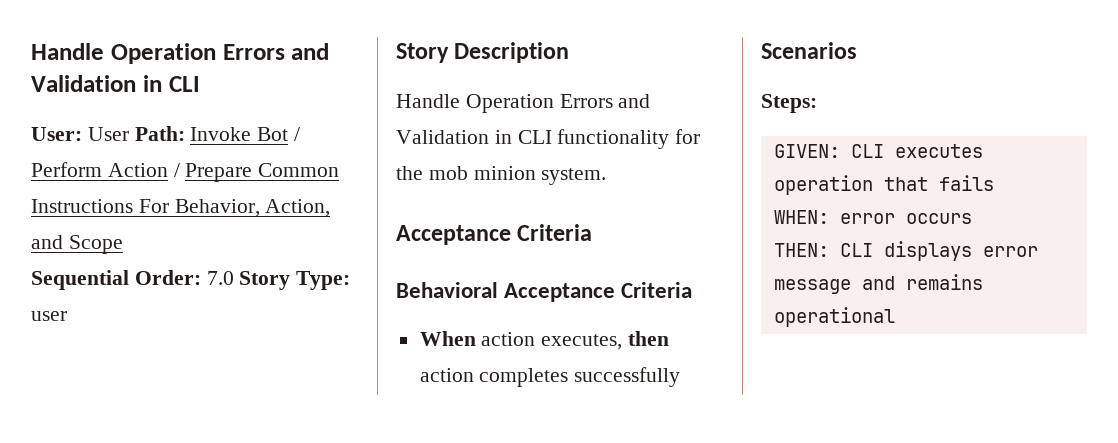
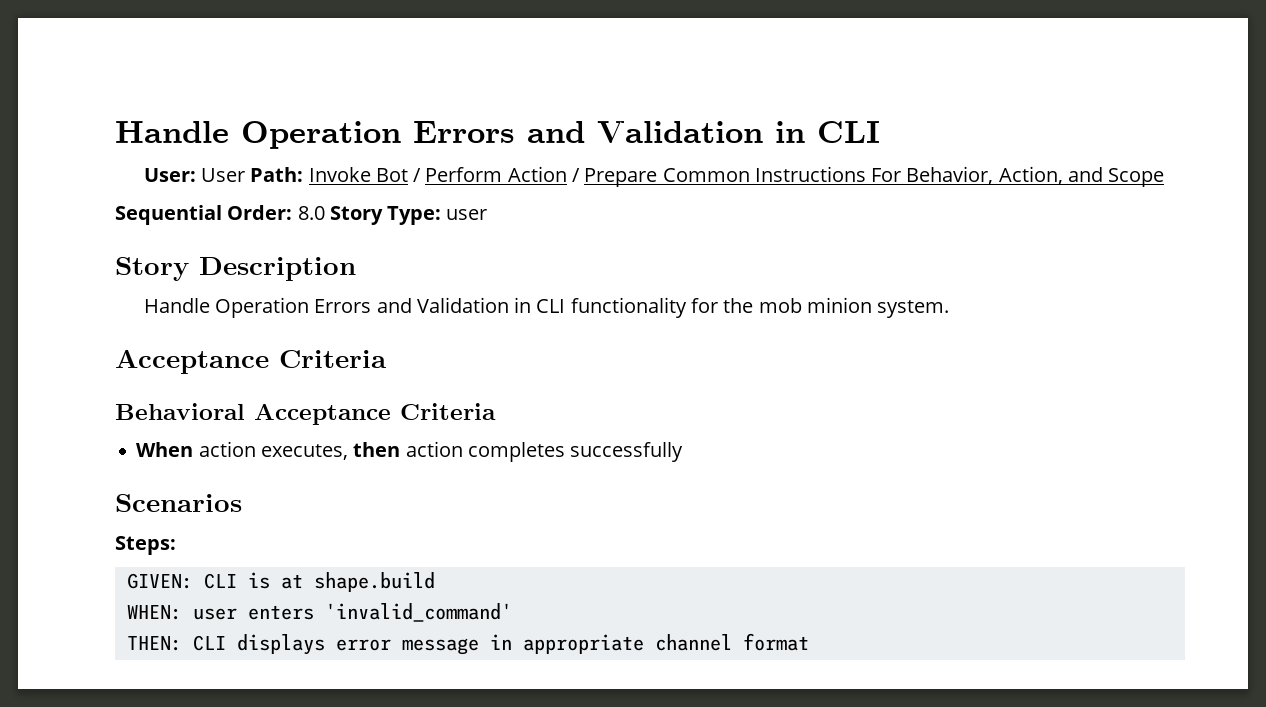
[206,271,234,285] 7.0 -> [297,206,325,220] 8.0
[894,144,983,158] [773,175,994,195] [773,210,972,224] executes operation that fails // WHEN: error occurs -> [247,572,435,592] [126,603,512,622] is at shape.build // WHEN: user enters 'invalid_command'
[861,274,983,290] [773,307,895,327] and remains operational -> [489,633,809,654] in appropriate channel format

